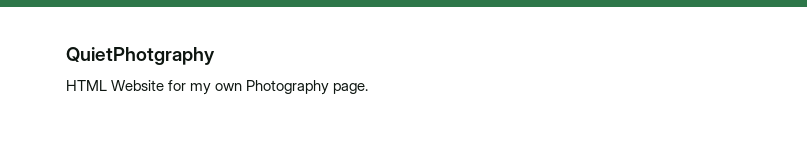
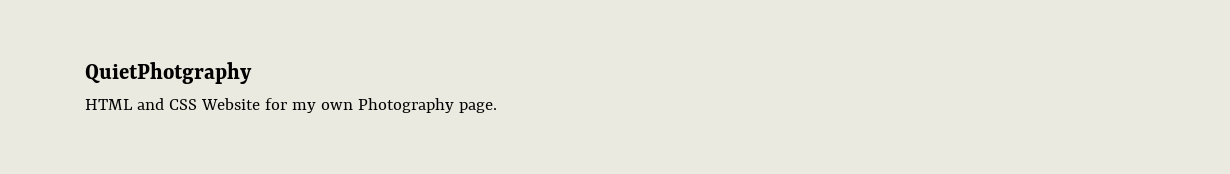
(107, 85) none -> [136,98,197,110] and CSS

